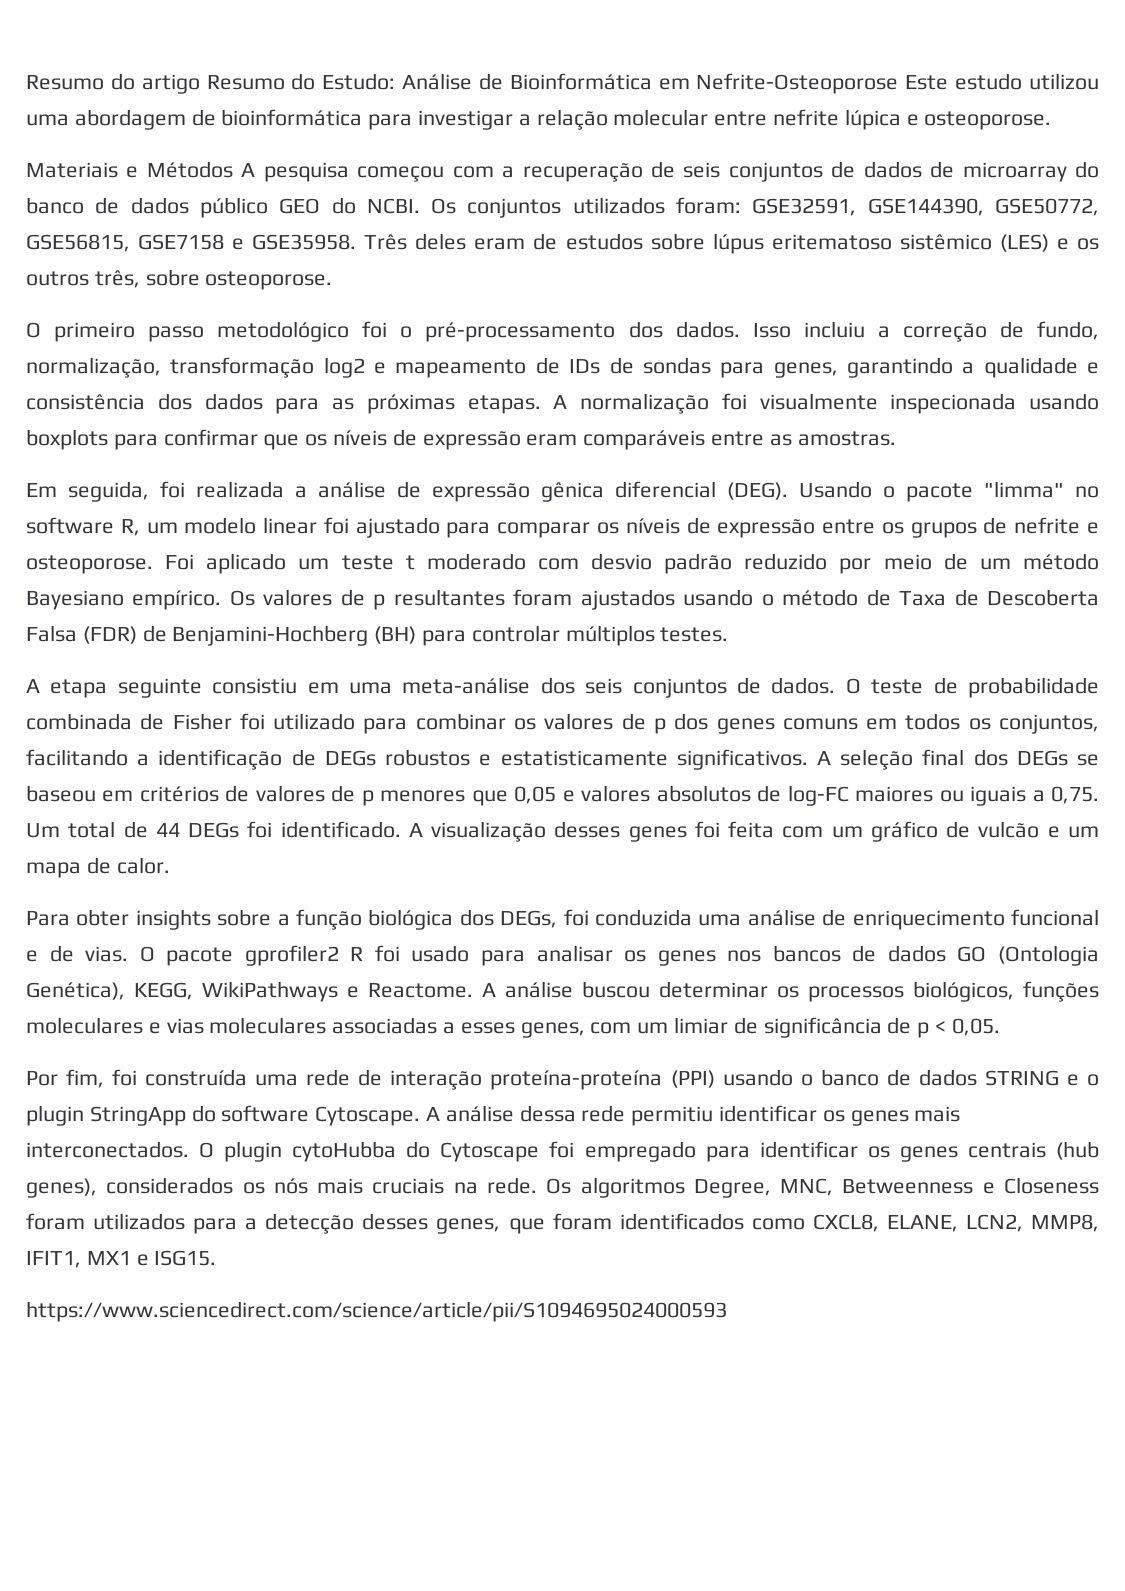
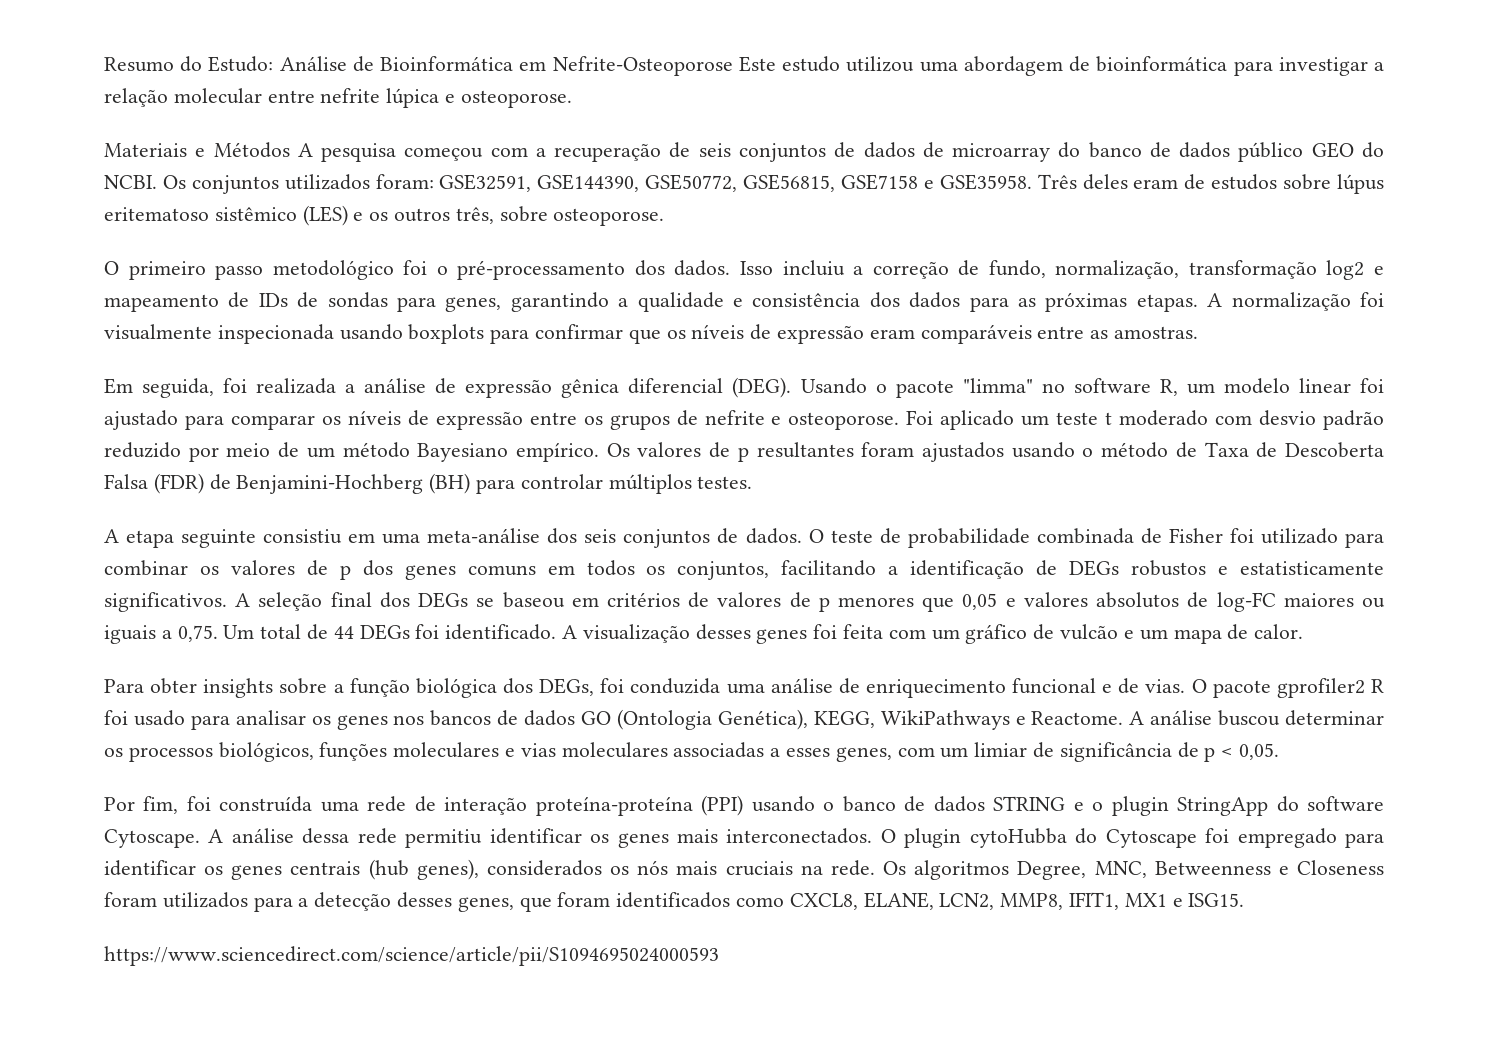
[26,73,316,94] Resumo do artigo Resumo do -> [104,56,203,72] Resumo do

